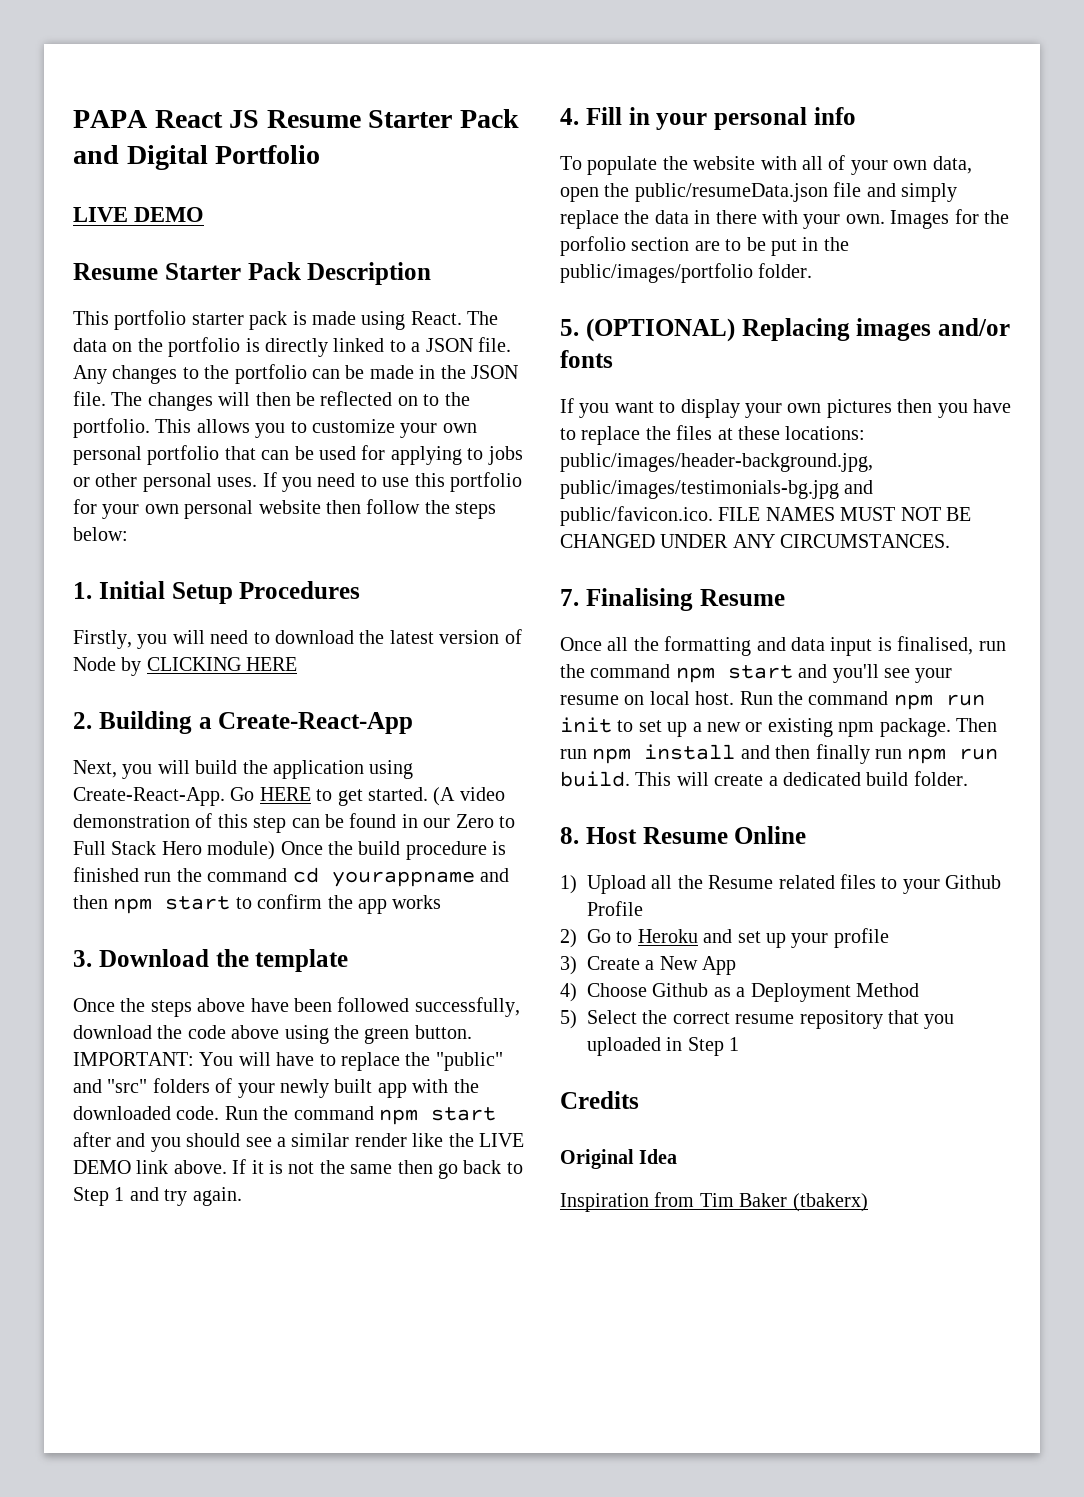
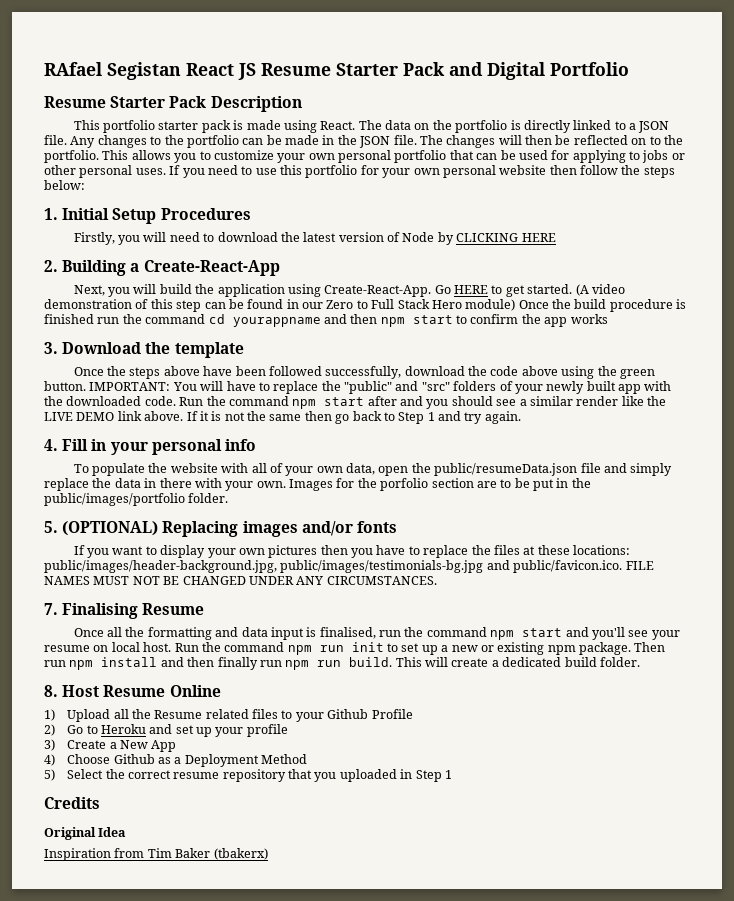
[73,110,148,128] PAPA -> [44,62,181,80] RAfael Segistan
[73,207,205,222] // LIVE DEMO -> (629, 69) none

